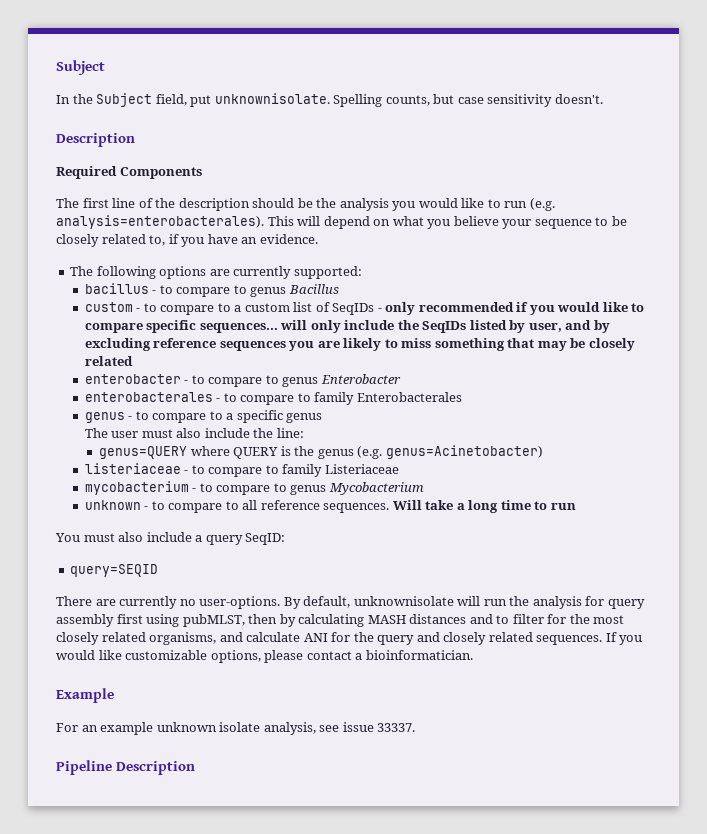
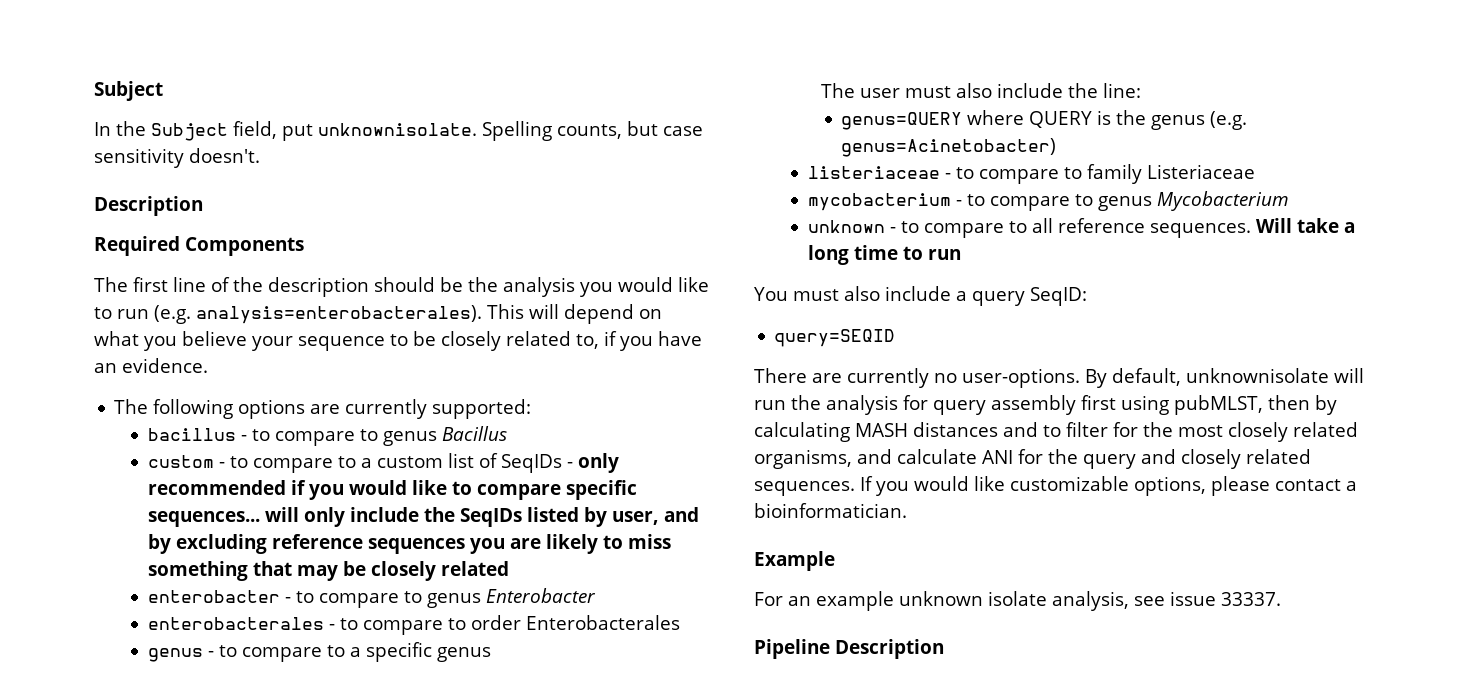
[314,392,355,405] family -> [470,615,521,630] order

